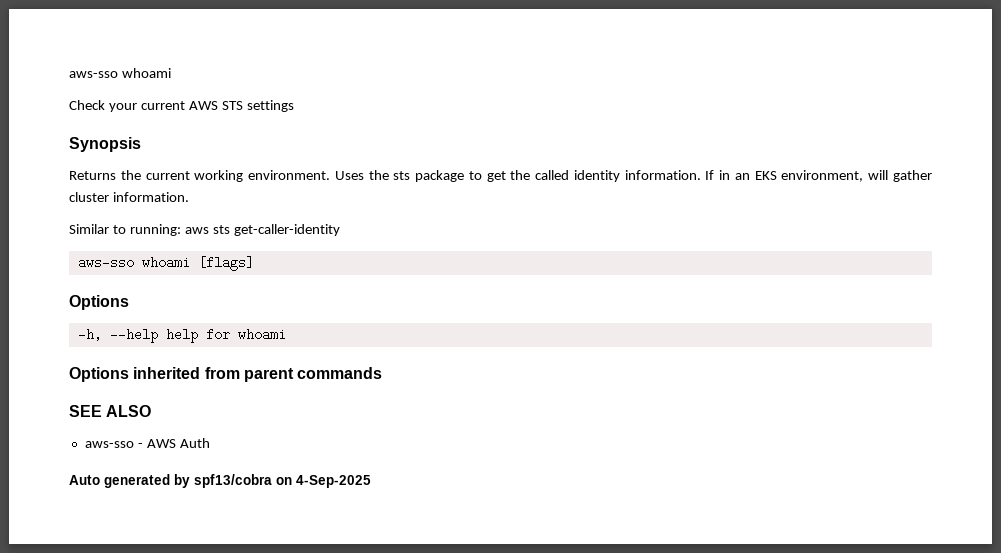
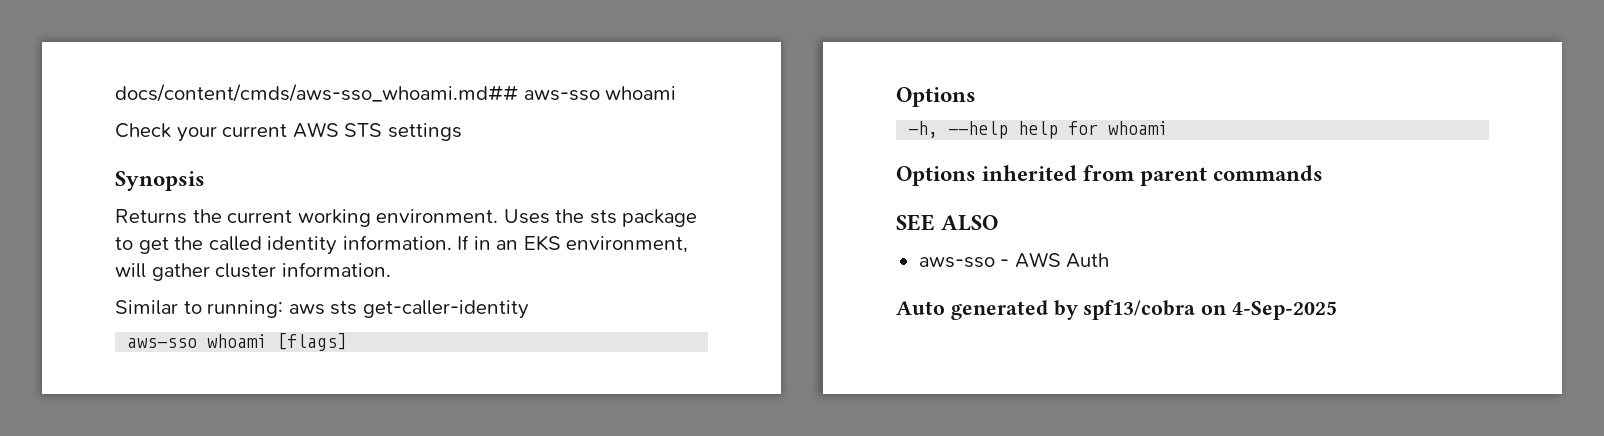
(69, 74) none -> [115,84,518,102] docs/content/cmds/aws-sso_whoami.md##

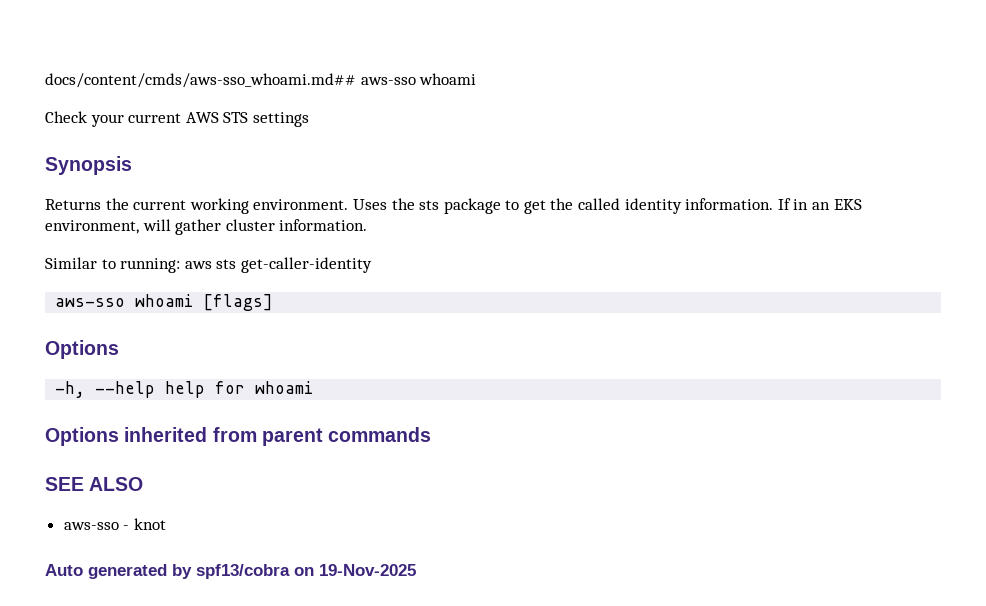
[1014,252,1110,268] AWS Auth -> [133,518,166,530] knot
[1232,301,1338,320] 4-Sep-2025 -> [319,564,416,576] 19-Nov-2025

